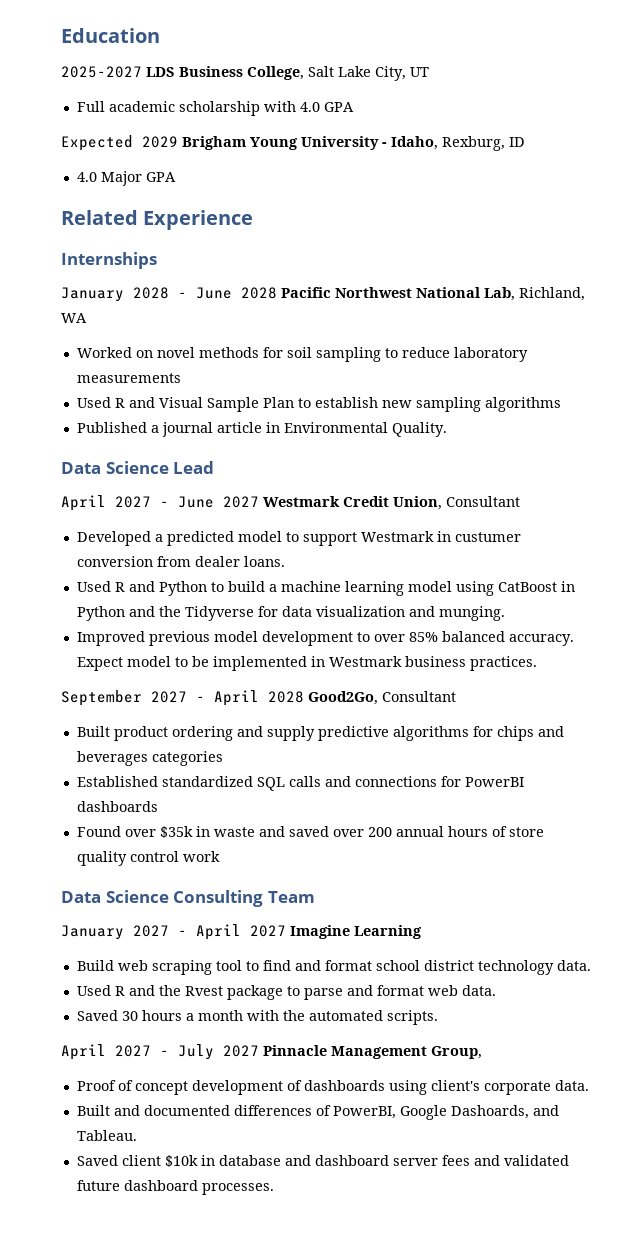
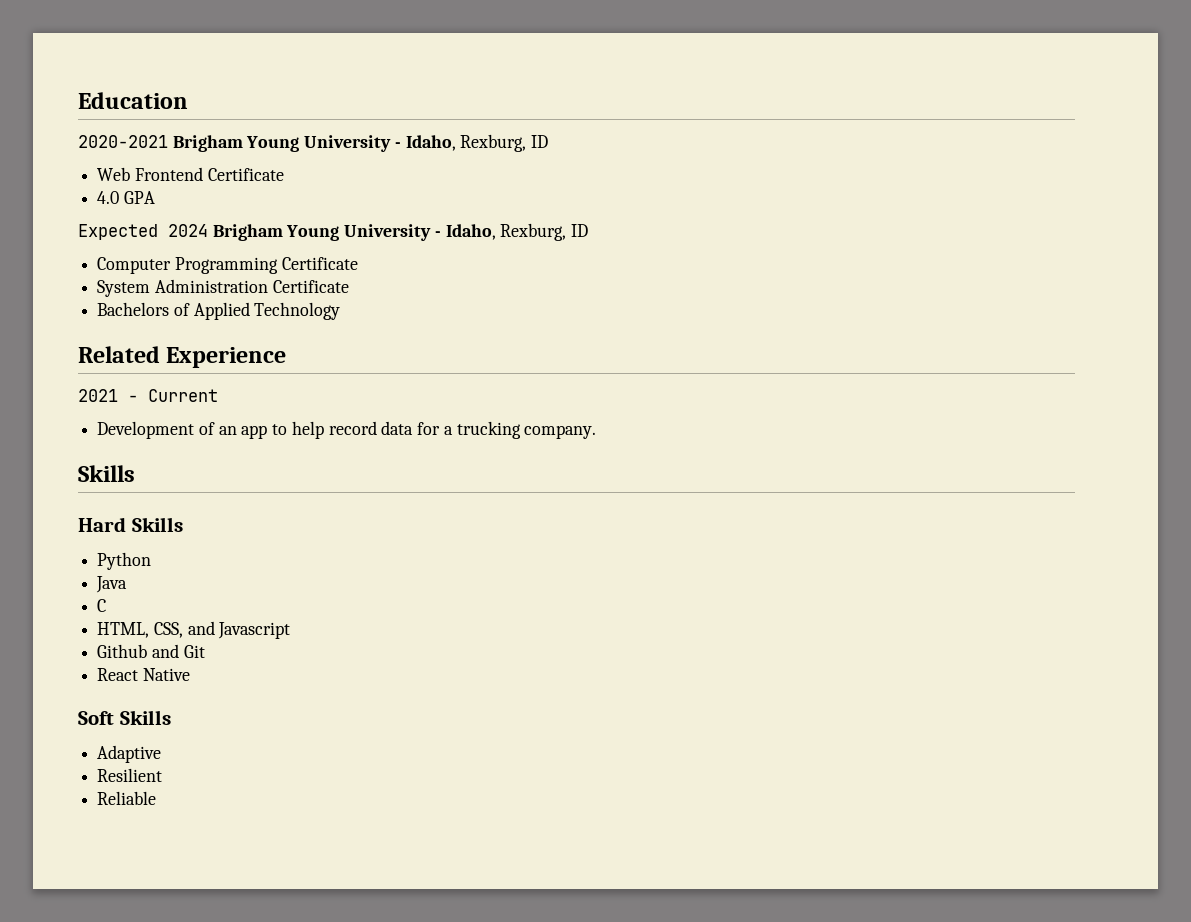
[61,66,429,81] [76,101,354,116] [61,135,525,151] [76,171,176,186] [61,210,254,230] [61,252,157,269] [61,287,585,302] [61,313,87,323] [76,347,528,362] [76,373,181,383] [76,397,561,412] [76,422,447,437] [61,461,215,474] [61,495,520,511] [76,531,521,546] [76,556,285,567] [76,581,575,596] [76,606,505,621] [76,631,574,646] [76,656,537,671] [61,690,456,706] [76,726,564,741] [76,751,223,766] [76,776,524,791] [76,801,158,812] [76,826,544,838] [76,851,220,866] [61,890,315,907] [61,924,422,940] [76,960,591,975] [76,985,496,1000] [76,1010,438,1025] [61,1044,482,1060] [76,1080,589,1095] [76,1105,559,1120] [76,1130,137,1141] [76,1155,569,1167] [76,1180,274,1195] 2025-2027 LDS Business College, Salt Lake City, UT // Full academic scholarship with 4.0 GPA // Expected 2029 Brigham Young University - Idaho, Rexburg, ID // 4.0 Major GPA // Related Experience // Internships // January 2028 - June 2028 Pacific Northwest National Lab, Richland, WA // Worked on novel methods for soil sampling to reduce laboratory measurements // Used R and Visual Sample Plan to establish new sampling algorithms // Published a journal article in Environmental Quality. // Data Science Lead // April 2027 - June 2027 Westmark Credit Union, Consultant // Developed a predicted model to support Westmark in custumer conversion from dealer loans. // Used R and Python to build a machine learning model using CatBoost in Python and the Tidyverse for data visualization and munging. // Improved previous model development to over 85% balanced accuracy. Expect model to be implemented in Westmark business practices. // September 2027 - April 2028 Good2Go, Consultant // Built product ordering and supply predictive algorithms for chips and beverages categories // Established standardized SQL calls and connections for PowerBI dashboards // Found over $35k in waste and saved over 200 annual hours of store quality control work // Data Science Consulting Team // January 2027 - April 2027 Imagine Learning // Build web scraping tool to find and format school district technology data. // Used R and the Rvest package to parse and format web data. // Saved 30 hours a month with the automated scripts. // April 2027 - July 2027 Pinnacle Management Group, // Proof of concept development of dashboards using client's corporate data. // Built and documented differences of PowerBI, Google Dashoards, and Tableau. // Saved client $10k in database and dashboard server fees and validated future dashboard processes. -> [78,134,549,152] [97,167,284,181] [97,191,155,204] [78,223,589,241] [97,257,358,274] [97,279,349,297] [97,302,341,320] [78,346,287,368] [78,389,218,402] [97,421,597,439] [78,465,135,482] [78,517,183,532] [97,552,152,570] [96,576,128,593] [97,599,107,612] [97,621,291,639] [97,644,205,658] [97,668,190,681] [78,710,171,725] [97,745,162,763] [97,768,163,782] [97,791,157,805] 2020-2021 Brigham Young University - Idaho, Rexburg, ID // Web Frontend Certificate // 4.0 GPA // Expected 2024 Brigham Young University - Idaho, Rexburg, ID // Computer Programming Certificate // System Administration Certificate // Bachelors of Applied Technology // Related Experience // 2021 - Current // Development of an app to help record data for a trucking company. // Skills // Hard Skills // Python // Java // C // HTML, CSS, and Javascript // Github and Git // React Native // Soft Skills // Adaptive // Resilient // Reliable

